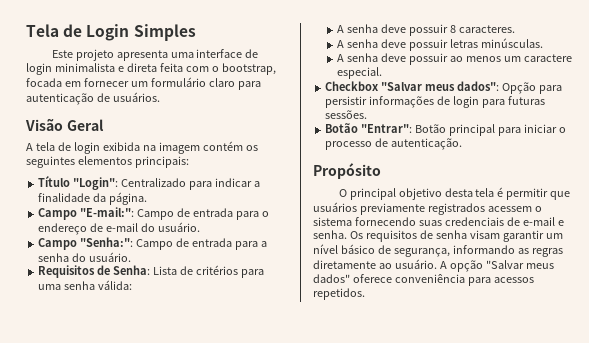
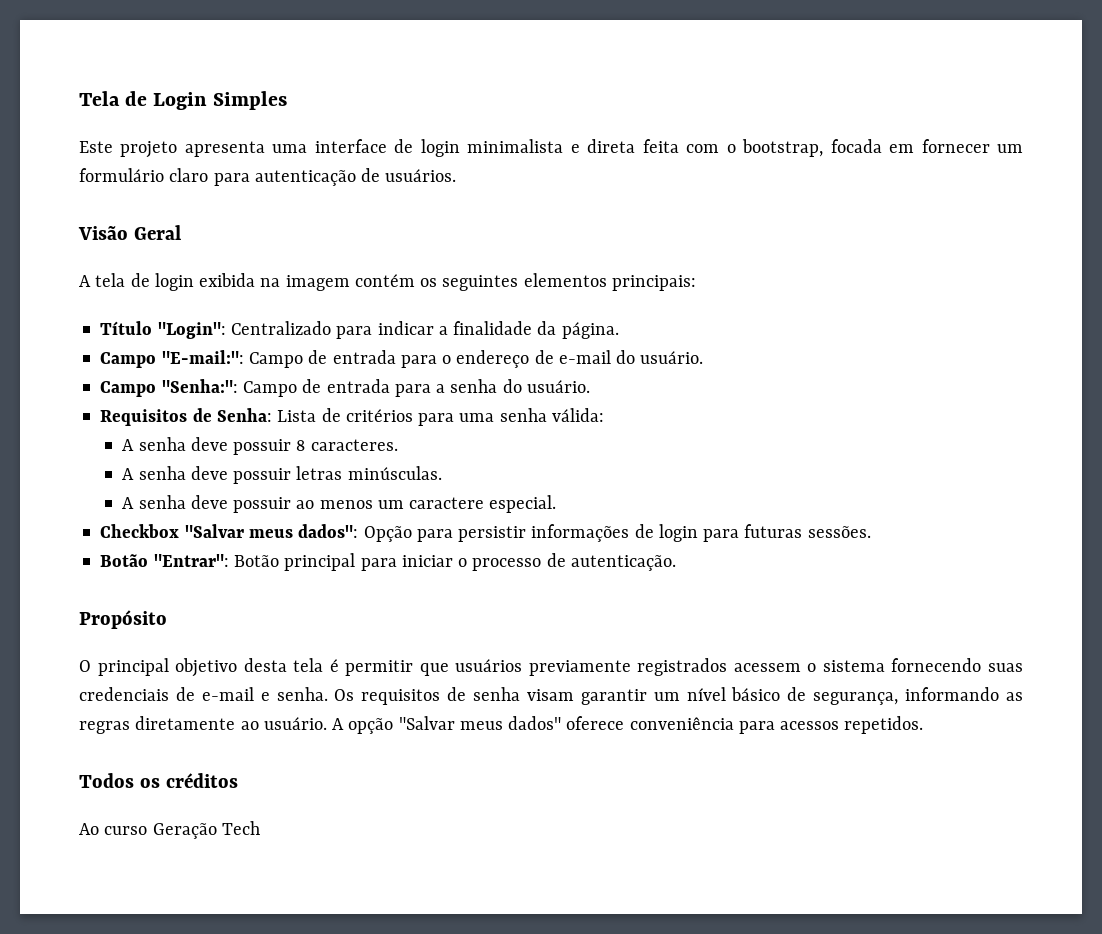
(365, 294) none -> [79,773,238,788] [79,821,260,839] // Todos os créditos // Ao curso Geração Tech

